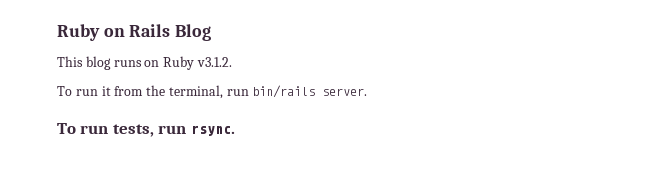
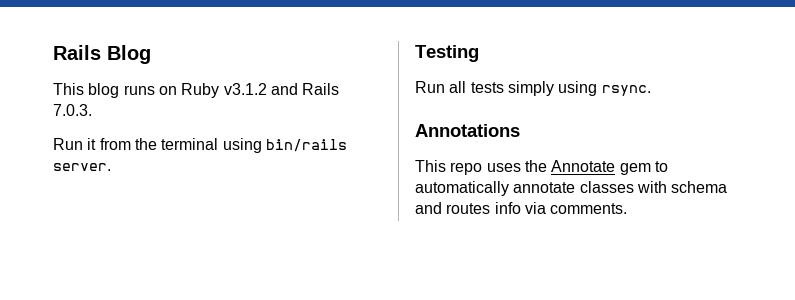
[57,24,125,41] Ruby on -> (53, 52) none
[196,57,232,67] [57,86,98,96] v3.1.2. // To run -> [223,83,340,95] [53,104,92,116] [53,138,83,150] v3.1.2 and Rails 7.0.3. // Run
[168,85,249,99] terminal, run -> [161,138,262,153] terminal using
[57,123,235,137] To run tests, run rsync. -> [415,45,479,62] [415,81,651,96] [415,124,520,137] [415,160,668,175] [415,181,728,196] [415,202,628,214] Testing // Run all tests simply using rsync. // Annotations // This repo uses the Annotate gem to automatically annotate classes with schema and routes info via comments.

